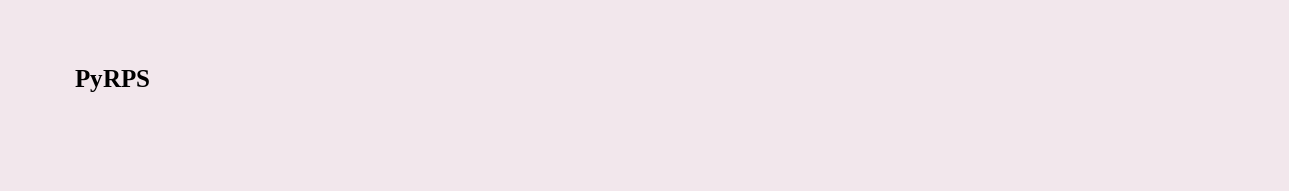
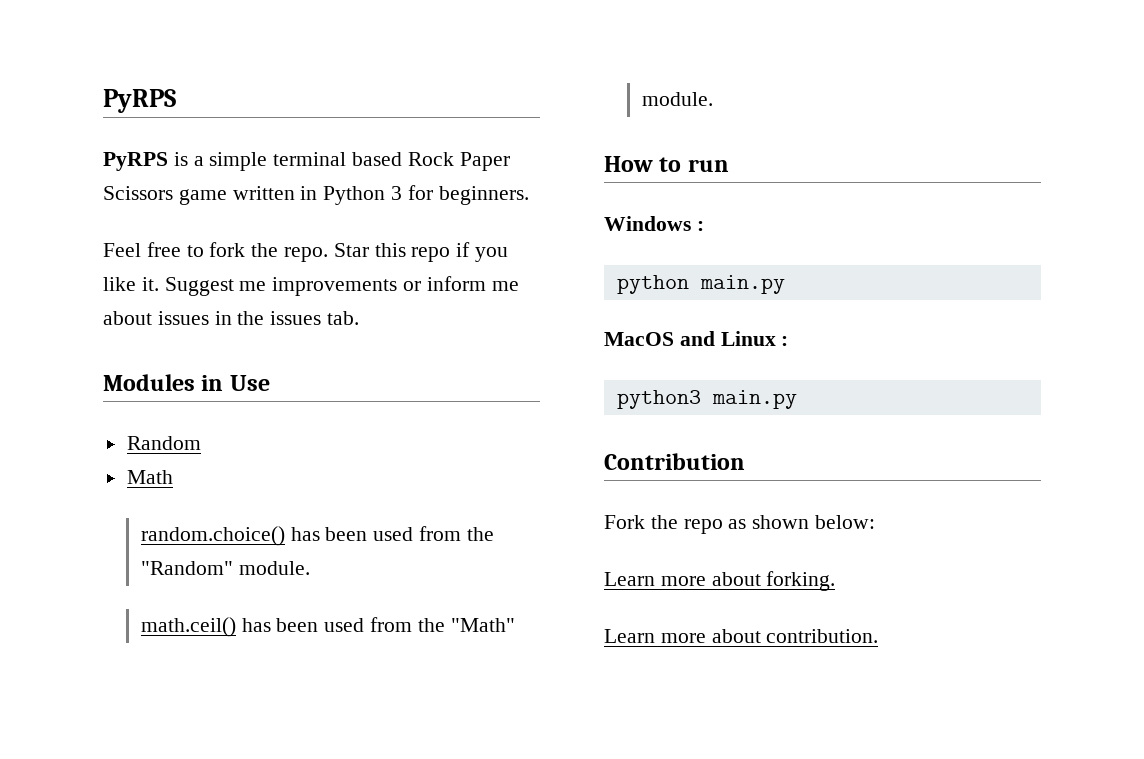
[75,70,150,92] PyRPS -> [103,89,176,113] [103,152,510,171] [103,185,529,205] [103,242,509,262] [103,276,519,296] [103,311,360,325] [103,374,270,391] [126,436,201,450] [126,470,173,484] [140,526,494,546] [140,561,310,575] [140,617,515,637] [641,92,713,106] [604,156,729,172] [604,216,704,231] [616,275,785,294] [604,331,789,346] [616,390,797,409] [604,453,745,470] [604,515,876,534] [604,571,836,591] [604,629,879,643] PyRPS // PyRPS is a simple terminal based Rock Paper Scissors game written in Python 3 for beginners. // Feel free to fork the repo. Star this repo if you like it. Suggest me improvements or inform me about issues in the issues tab. // Modules in Use // Random // Math // random.choice() has been used from the "Random" module. // math.ceil() has been used from the "Math" module. // How to run // Windows : // python main.py // MacOS and Linux : // python3 main.py // Contribution // Fork the repo as shown below: // Learn more about forking. // Learn more about contribution.

